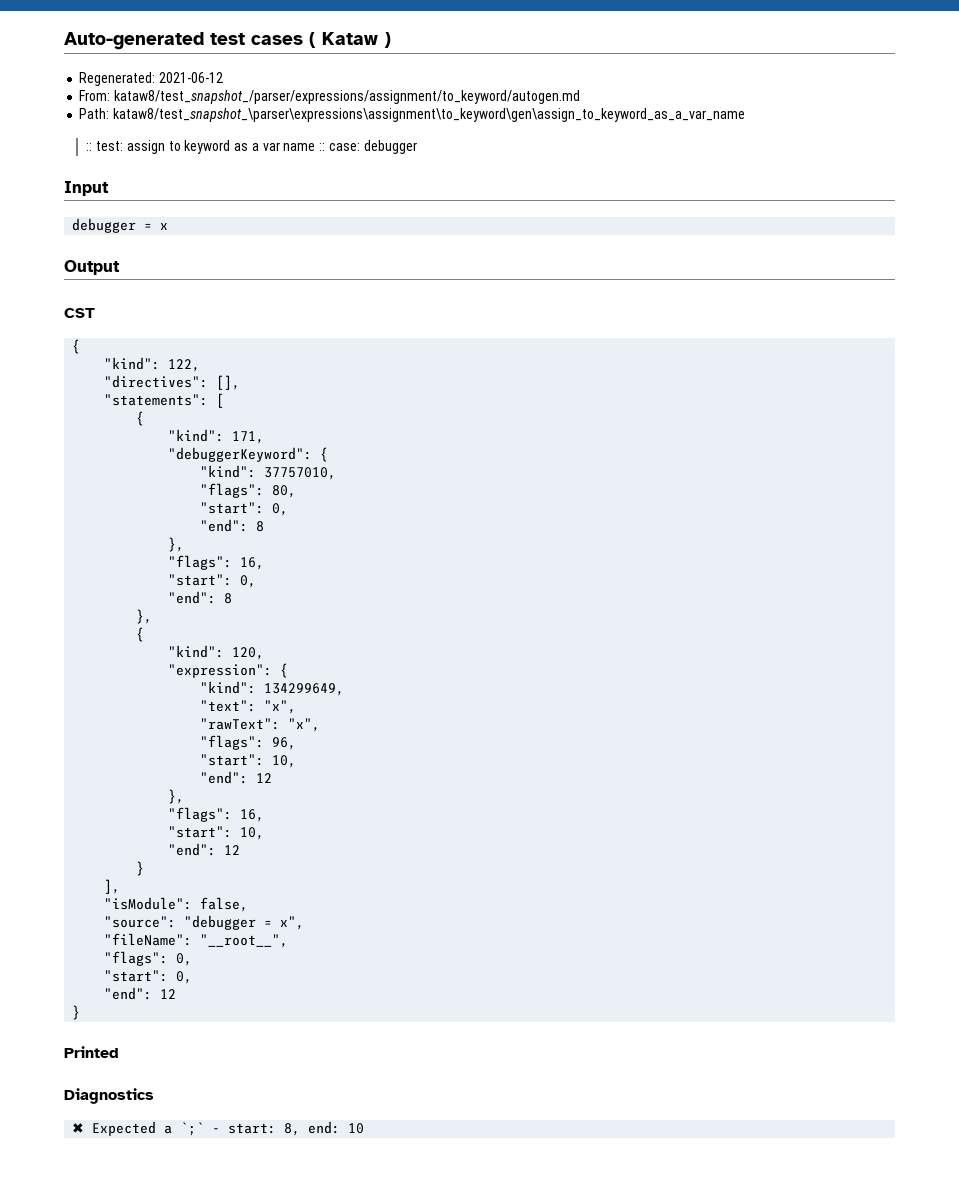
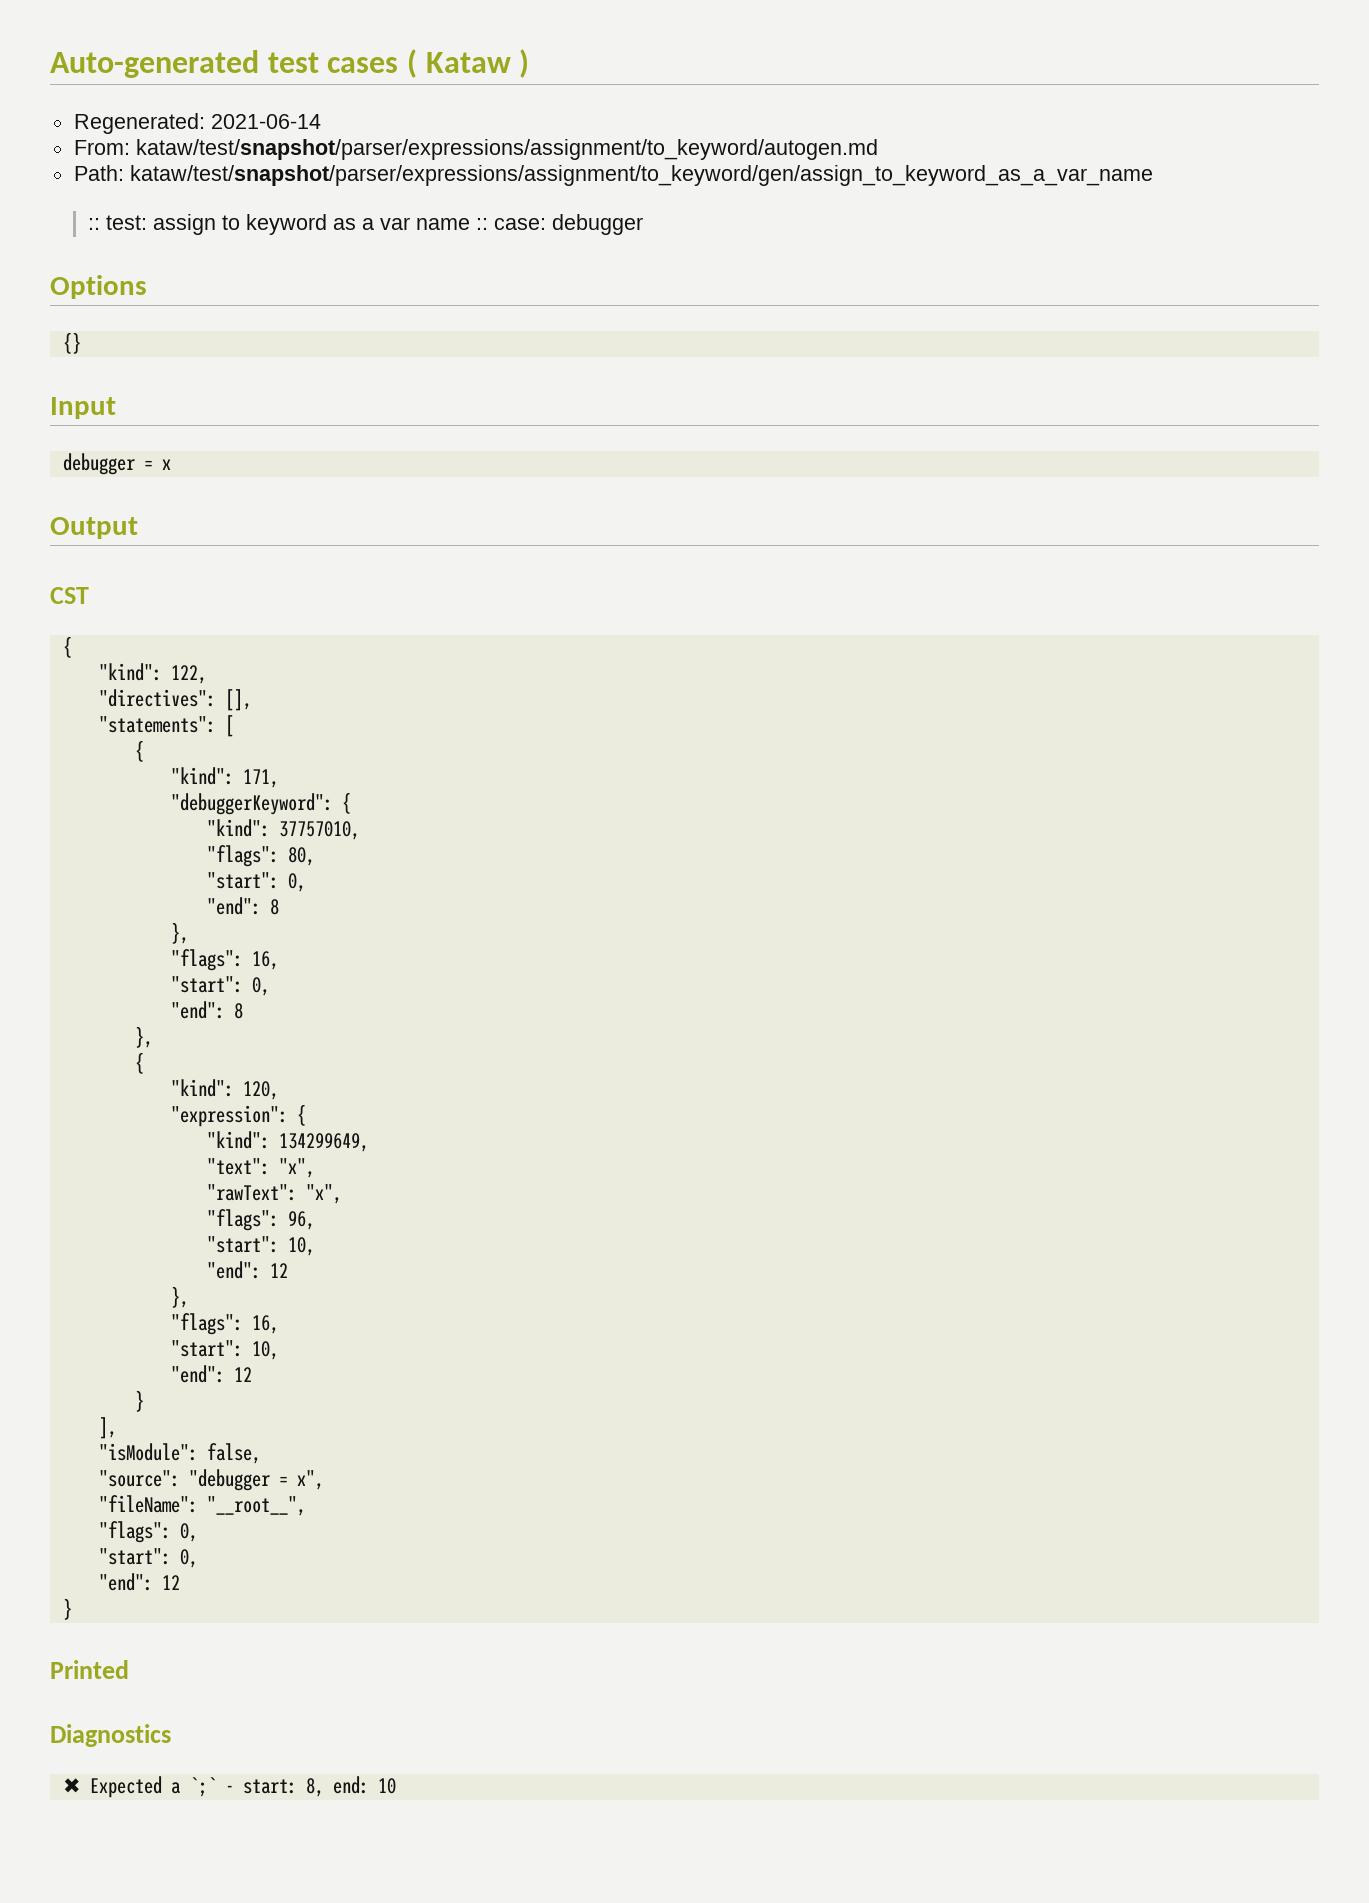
[159,72,224,83] 2021-06-12 -> [210,114,321,129] 2021-06-14
[114,90,581,104] kataw8/test_snapshot_/parser/expressions/assignment/to_keyword/autogen.md -> [135,139,878,160] kataw/test/snapshot/parser/expressions/assignment/to_keyword/autogen.md
[113,108,746,122] kataw8/test_snapshot_\parser\expressions\assignment\to_keyword\gen\assign_to_keyword_as_a_var_name -> [129,165,1153,186] kataw/test/snapshot/parser/expressions/assignment/to_keyword/gen/assign_to_keyword_as_a_var_name
(417, 147) none -> [50,275,147,299] [62,332,81,354] // Options // {}

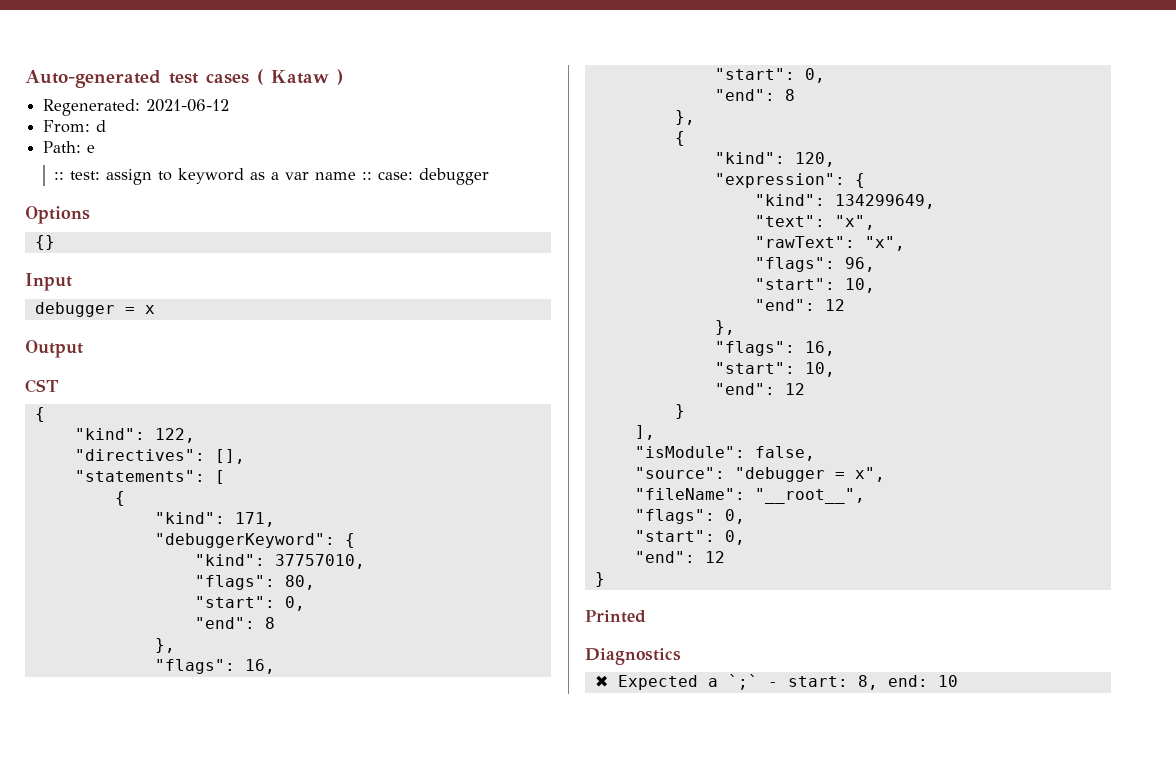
[210,114,321,129] 2021-06-14 -> [146,99,230,112] 2021-06-12
[135,139,878,160] kataw/test/snapshot/parser/expressions/assignment/to_keyword/autogen.md -> [96,120,107,132] d
[129,165,1153,186] kataw/test/snapshot/parser/expressions/assignment/to_keyword/gen/assign_to_keyword_as_a_var_name -> [87,145,96,153] e

